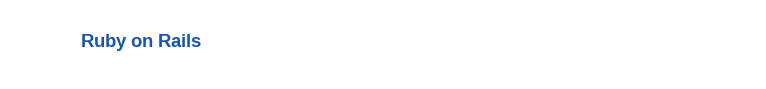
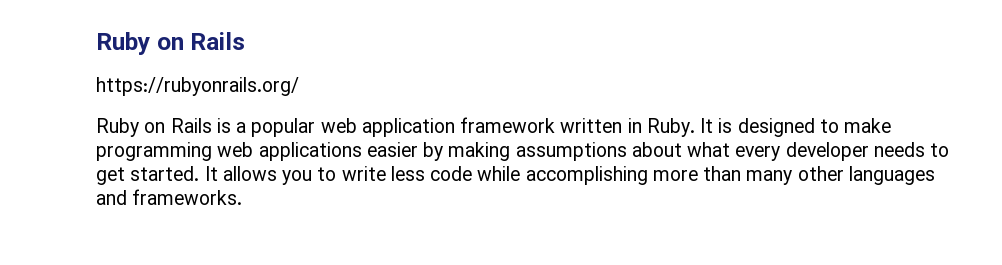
[81,34,201,51] Ruby on Rails -> [96,32,246,55] [96,77,299,96] [96,117,892,137] [96,142,950,161] [96,166,935,185] [96,189,243,205] Ruby on Rails // https://rubyonrails.org/ // Ruby on Rails is a popular web application framework written in Ruby. It is designed to make programming web applications easier by making assumptions about what every developer needs to get started. It allows you to write less code while accomplishing more than many other languages and frameworks.

